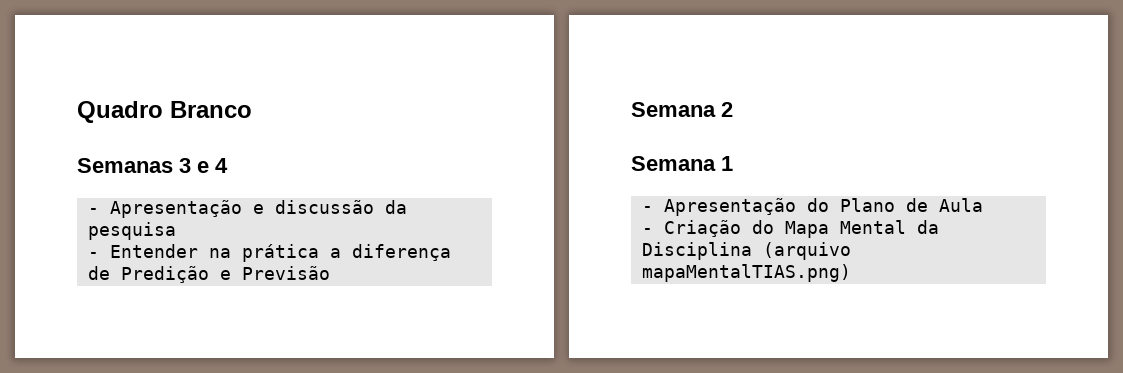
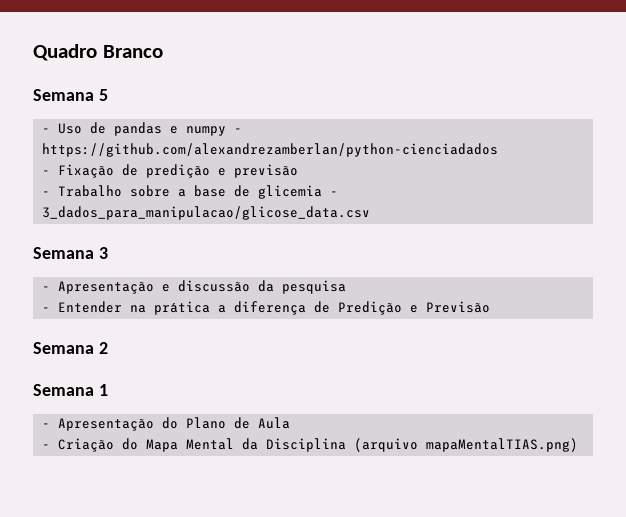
[77,158,173,173] Semanas -> [33,89,108,101] [41,122,242,136] [41,143,498,157] [41,164,298,178] [41,185,338,199] [41,206,370,220] [33,247,94,259] Semana 5 // - Uso de pandas e numpy - https://github.com/alexandrezamberlan/python-cienciadados // - Fixação de predição e previsão // - Trabalho sobre a base de glicemia - 3_dados_para_manipulacao/glicose_data.csv // Semana
[197,158,228,173] e 4 -> (108, 253) none

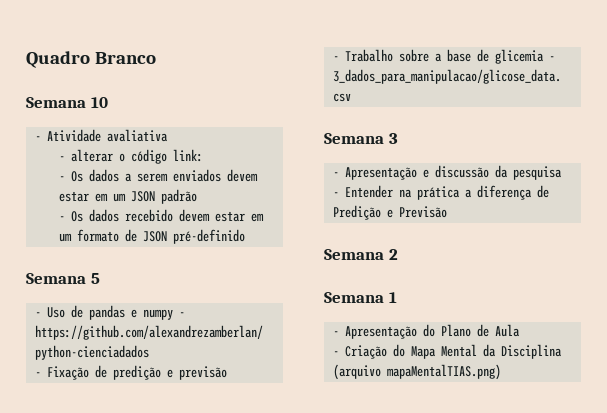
(163, 51) none -> [26,97,108,108] [34,129,168,142] [58,149,203,164] [58,169,258,182] [58,189,197,204] [58,209,264,222] [58,229,245,244] // Semana 10 // - Atividade avaliativa // - alterar o código link: // - Os dados a serem enviados devem estar em um JSON padrão // - Os dados recebido devem estar em um formato de JSON pré-definido

